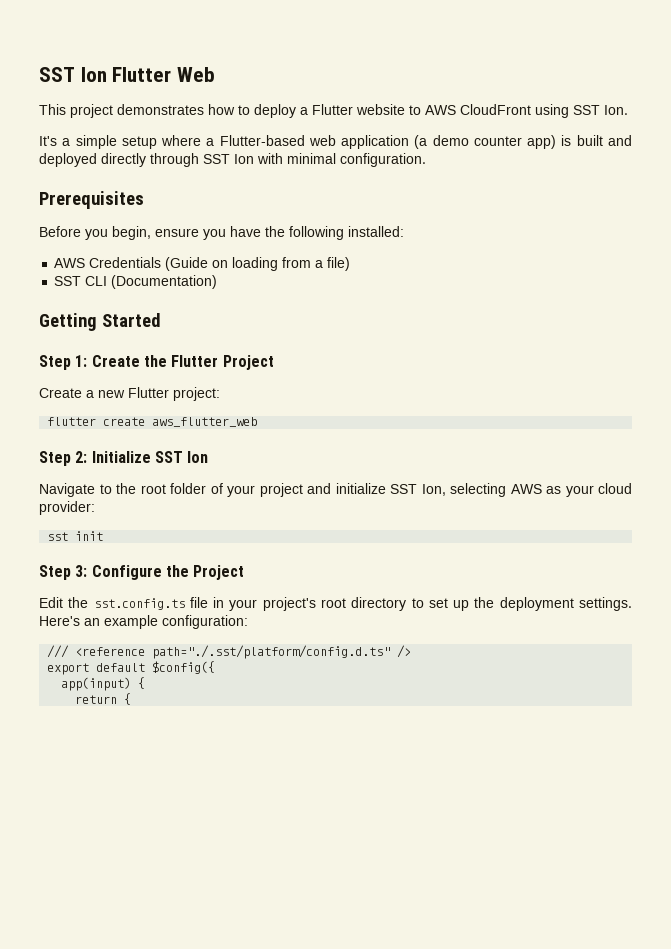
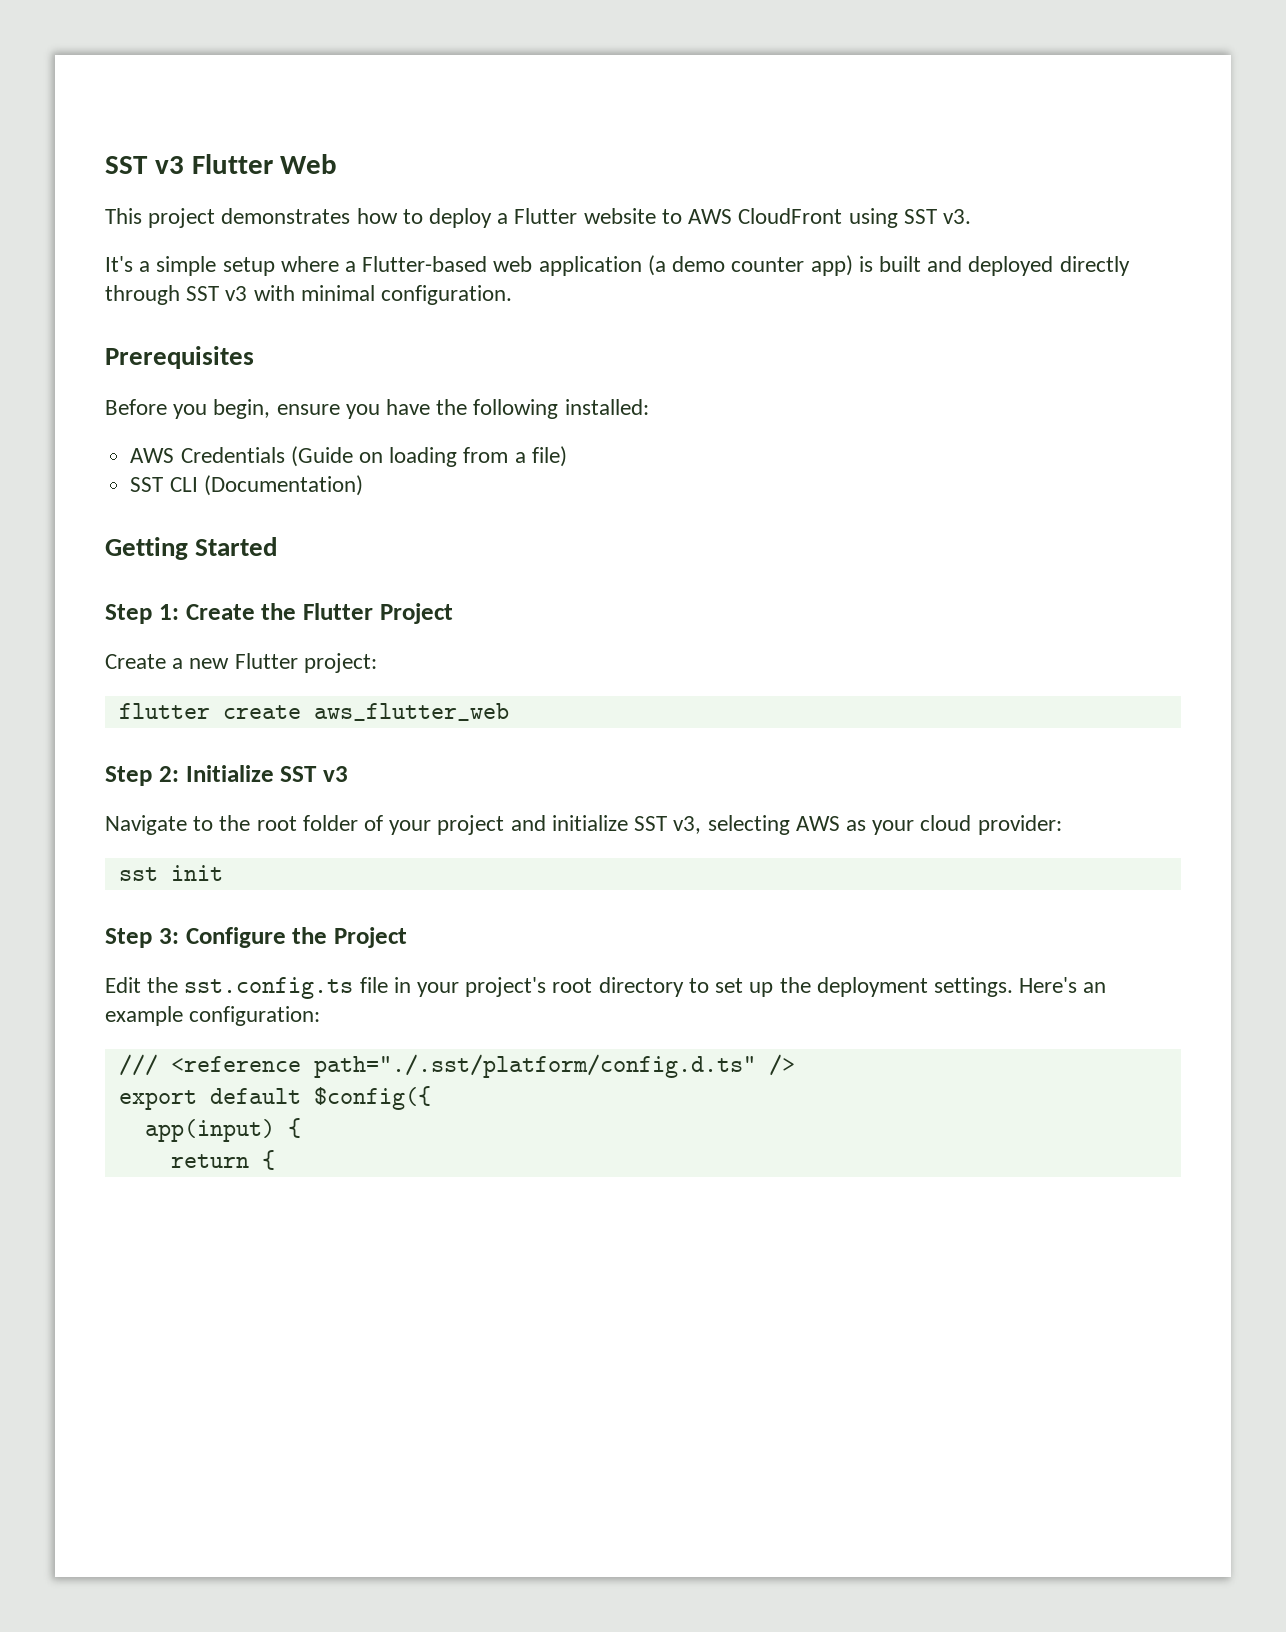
[39,67,107,82] SST Ion -> [105,156,184,174] SST v3
[604,105,628,115] Ion. -> [942,209,971,224] v3.
[234,154,254,164] Ion -> [225,286,248,301] v3
[187,451,209,463] Ion -> [323,766,348,782] v3
[421,484,446,496] Ion, -> [673,816,702,834] v3,

